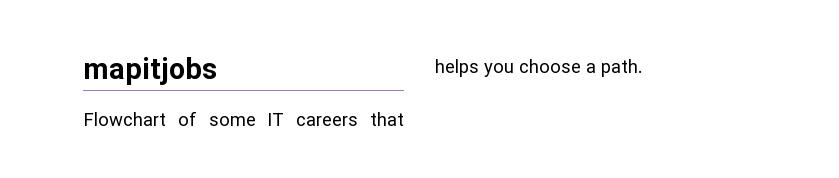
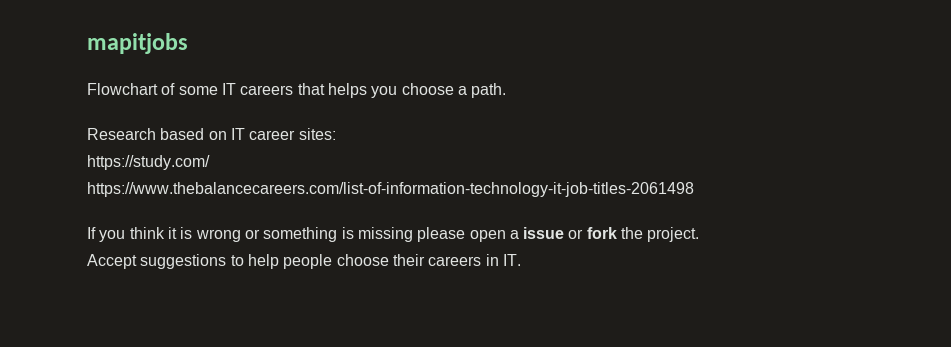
(642, 68) none -> [87,128,336,140] [87,155,210,170] [87,182,694,197] [87,227,700,242] [87,254,521,269] // Research based on IT career sites: // https://study.com/ // https://www.thebalancecareers.com/list-of-information-technology-it-job-titles-2061498 // If you think it is wrong or something is missing please open a issue or fork the project. // Accept suggestions to help people choose their careers in IT.

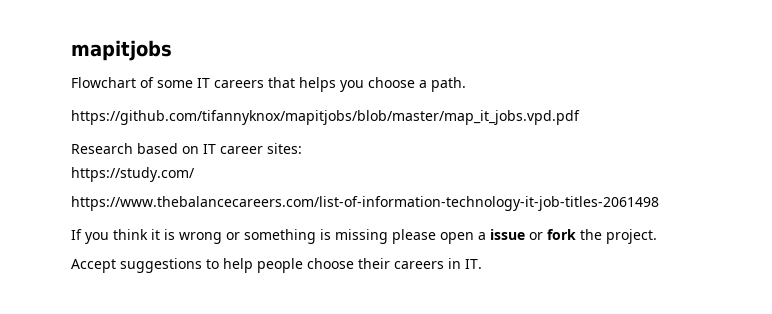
(507, 90) none -> [71,110,580,125] // https://github.com/tifannyknox/mapitjobs/blob/master/map_it_jobs.vpd.pdf

